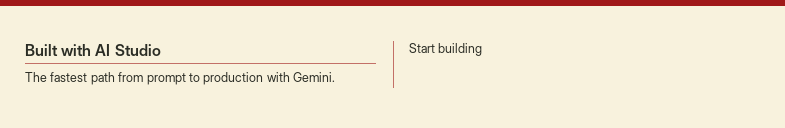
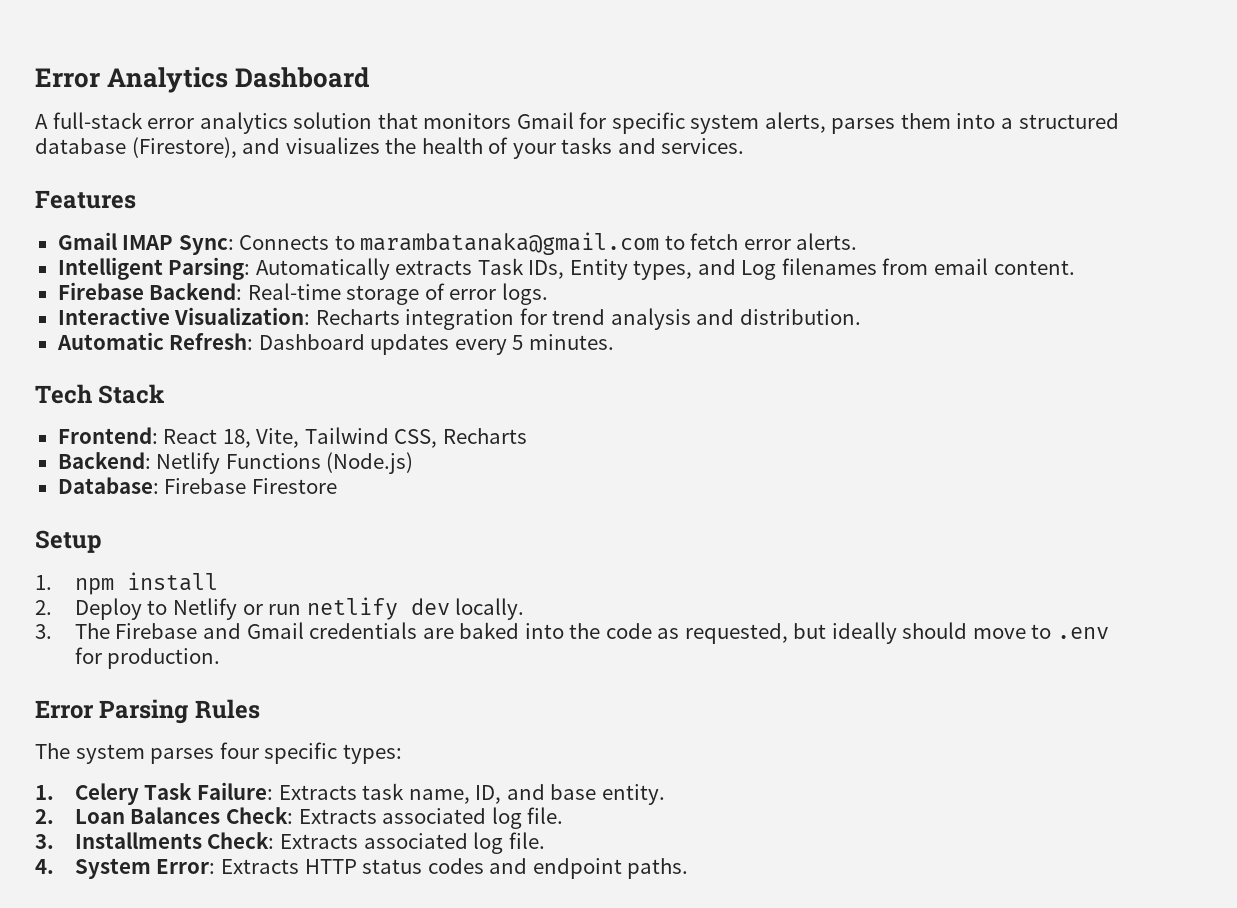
[25,44,161,56] [25,72,335,85] [409,43,483,56] Built with AI Studio // The fastest path from prompt to production with Gemini. // Start building -> [35,67,370,93] [35,112,1119,134] [35,137,745,159] [35,190,136,209] [57,232,858,255] [57,257,1075,280] [57,282,548,305] [57,307,861,330] [56,332,614,355] [35,384,165,404] [57,427,527,448] [57,452,414,474] [57,477,337,494] [35,530,102,553] [35,572,218,595] [35,597,525,620] [35,622,1110,644] [74,647,221,669] [35,699,260,724] [35,742,402,764] [35,782,665,805] [35,807,564,829] [35,832,545,854] [35,858,689,879] Error Analytics Dashboard // A full-stack error analytics solution that monitors Gmail for specific system alerts, parses them into a structured database (Firestore), and visualizes the health of your tasks and services. // Features // Gmail IMAP Sync: Connects to marambatanaka@gmail.com to fetch error alerts. // Intelligent Parsing: Automatically extracts Task IDs, Entity types, and Log filenames from email content. // Firebase Backend: Real-time storage of error logs. // Interactive Visualization: Recharts integration for trend analysis and distribution. // Automatic Refresh: Dashboard updates every 5 minutes. // Tech Stack // Frontend: React 18, Vite, Tailwind CSS, Recharts // Backend: Netlify Functions (Node.js) // Database: Firebase Firestore // Setup // 1. npm install // 2. Deploy to Netlify or run netlify dev locally. // 3. The Firebase and Gmail credentials are baked into the code as requested, but ideally should move to .env for production. // Error Parsing Rules // The system parses four specific types: // 1. Celery Task Failure: Extracts task name, ID, and base entity. // 2. Loan Balances Check: Extracts associated log file. // 3. Installments Check: Extracts associated log file. // 4. System Error: Extracts HTTP status codes and endpoint paths.

